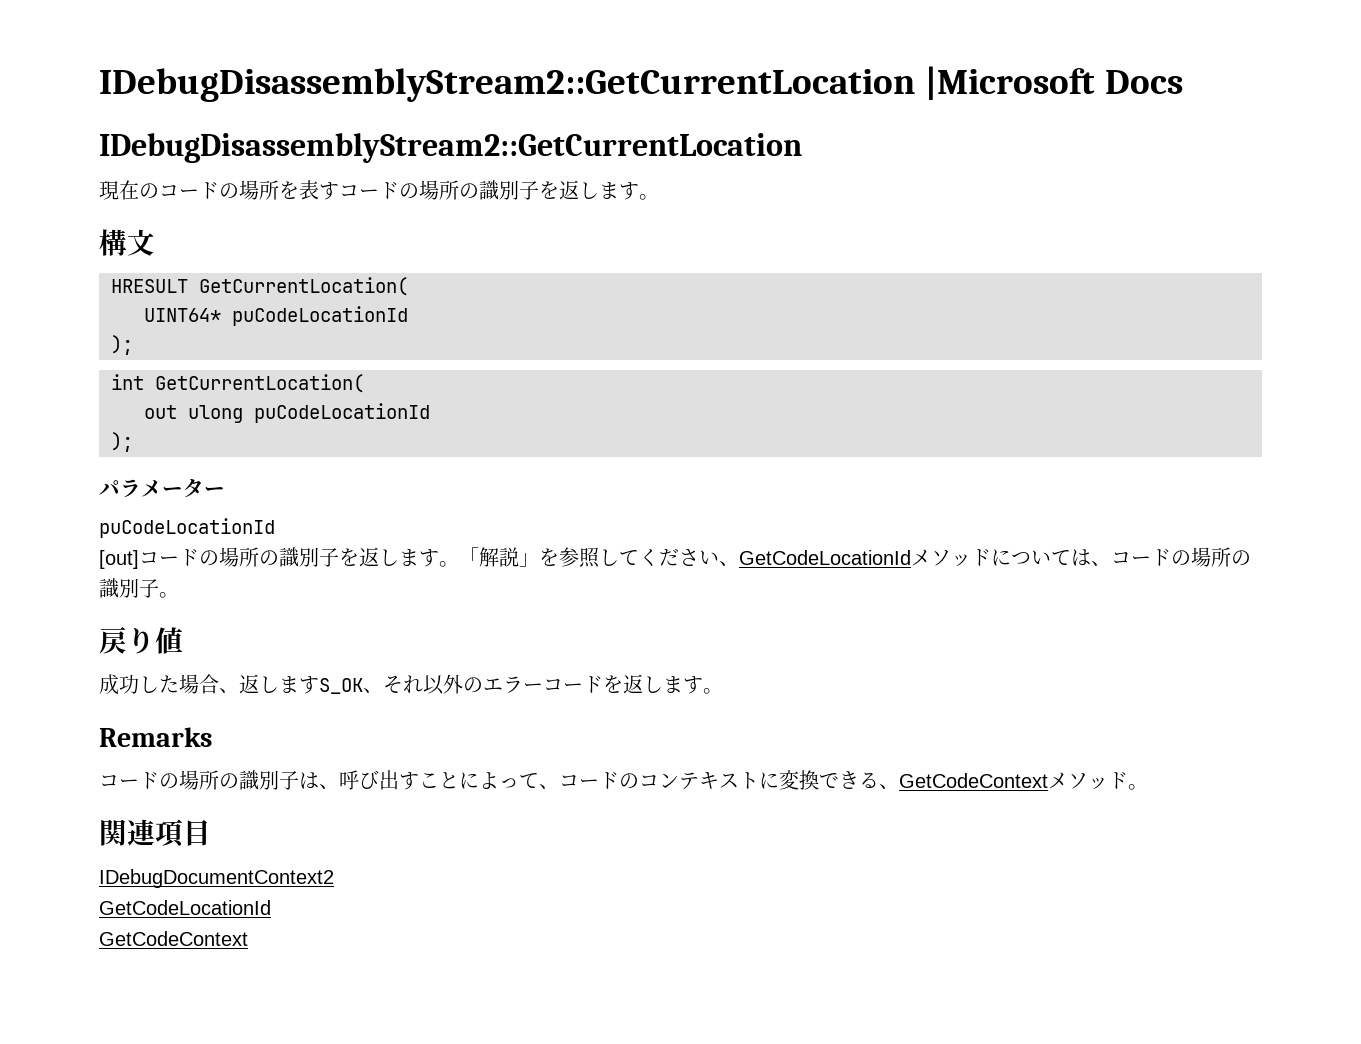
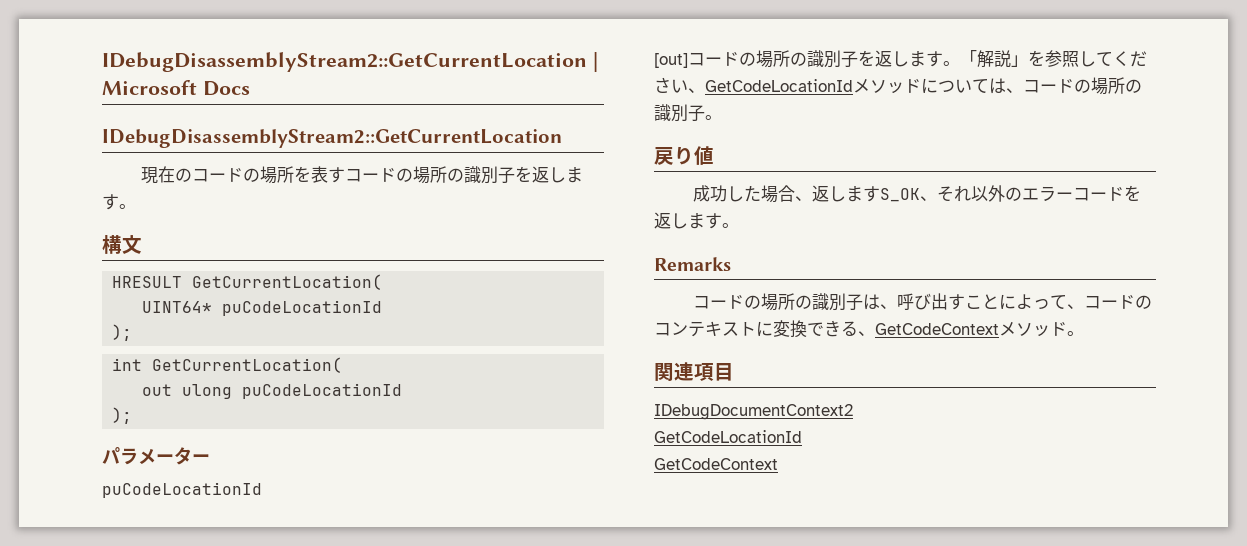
[99,66,1095,102] IDebugDisassemblyStream2::GetCurrentLocation |Microsoft -> [102,52,598,72] [102,80,197,95] IDebugDisassemblyStream2::GetCurrentLocation | Microsoft

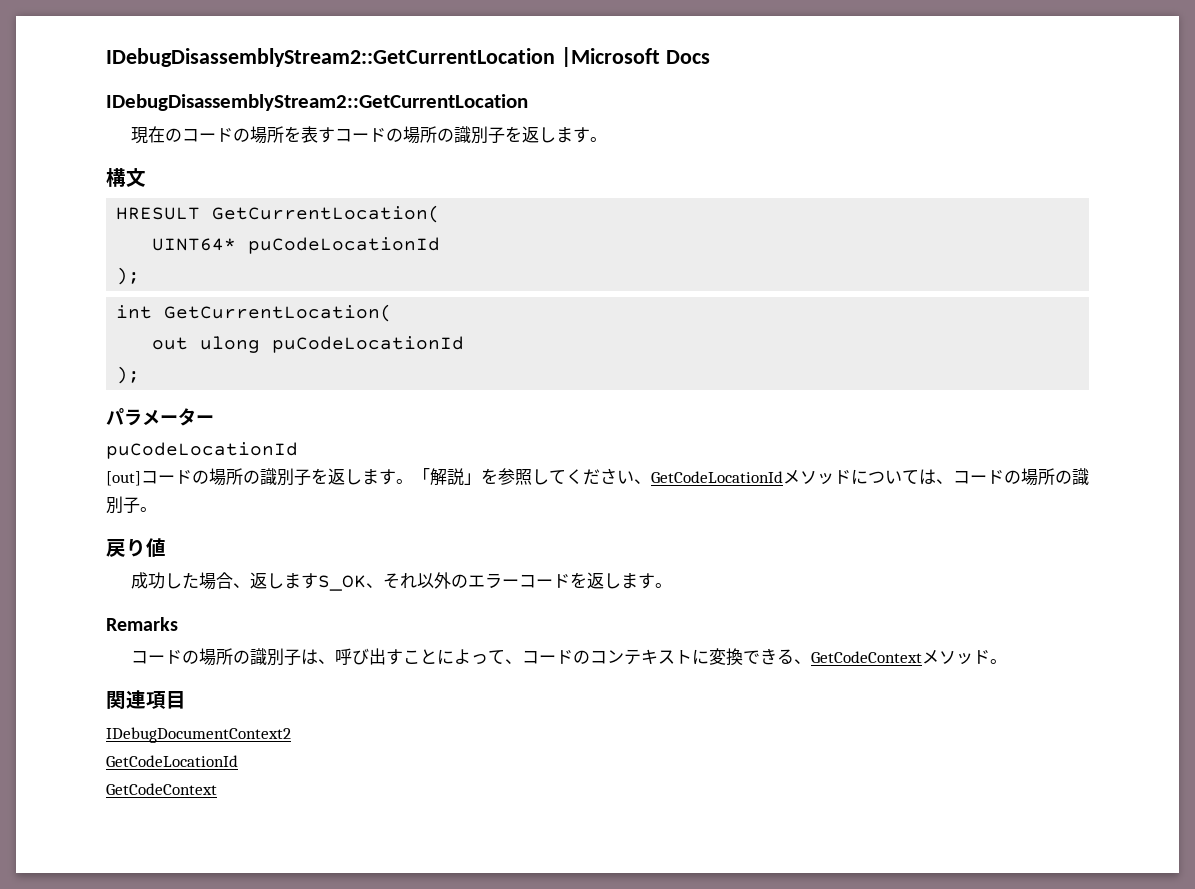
[102,52,598,72] [102,80,197,95] IDebugDisassemblyStream2::GetCurrentLocation | Microsoft -> [106,47,660,67] IDebugDisassemblyStream2::GetCurrentLocation |Microsoft

